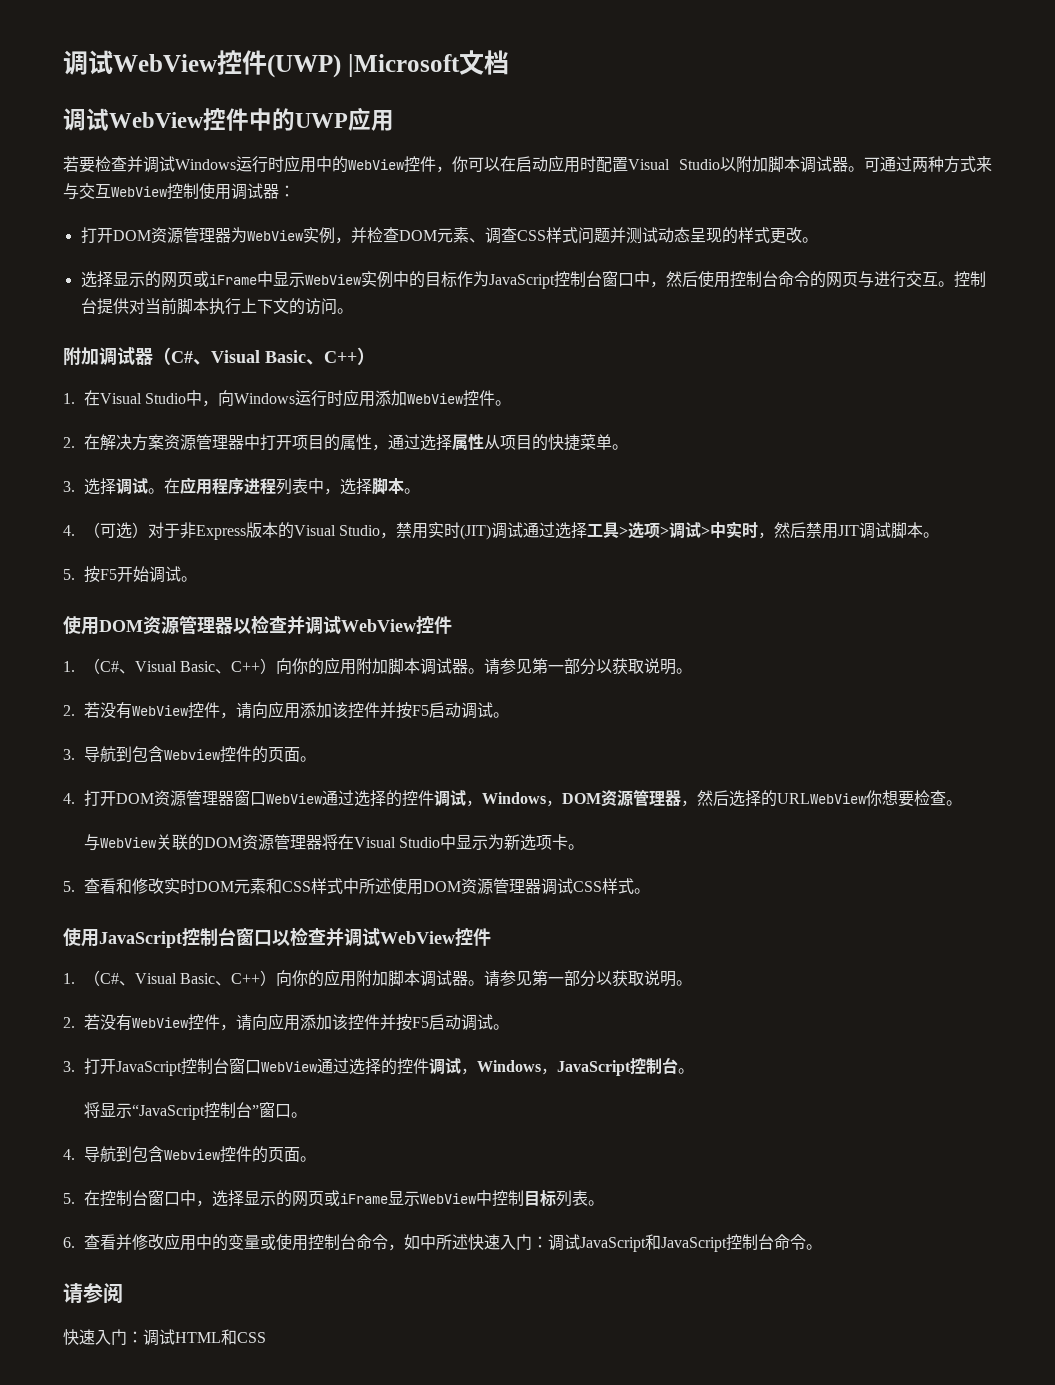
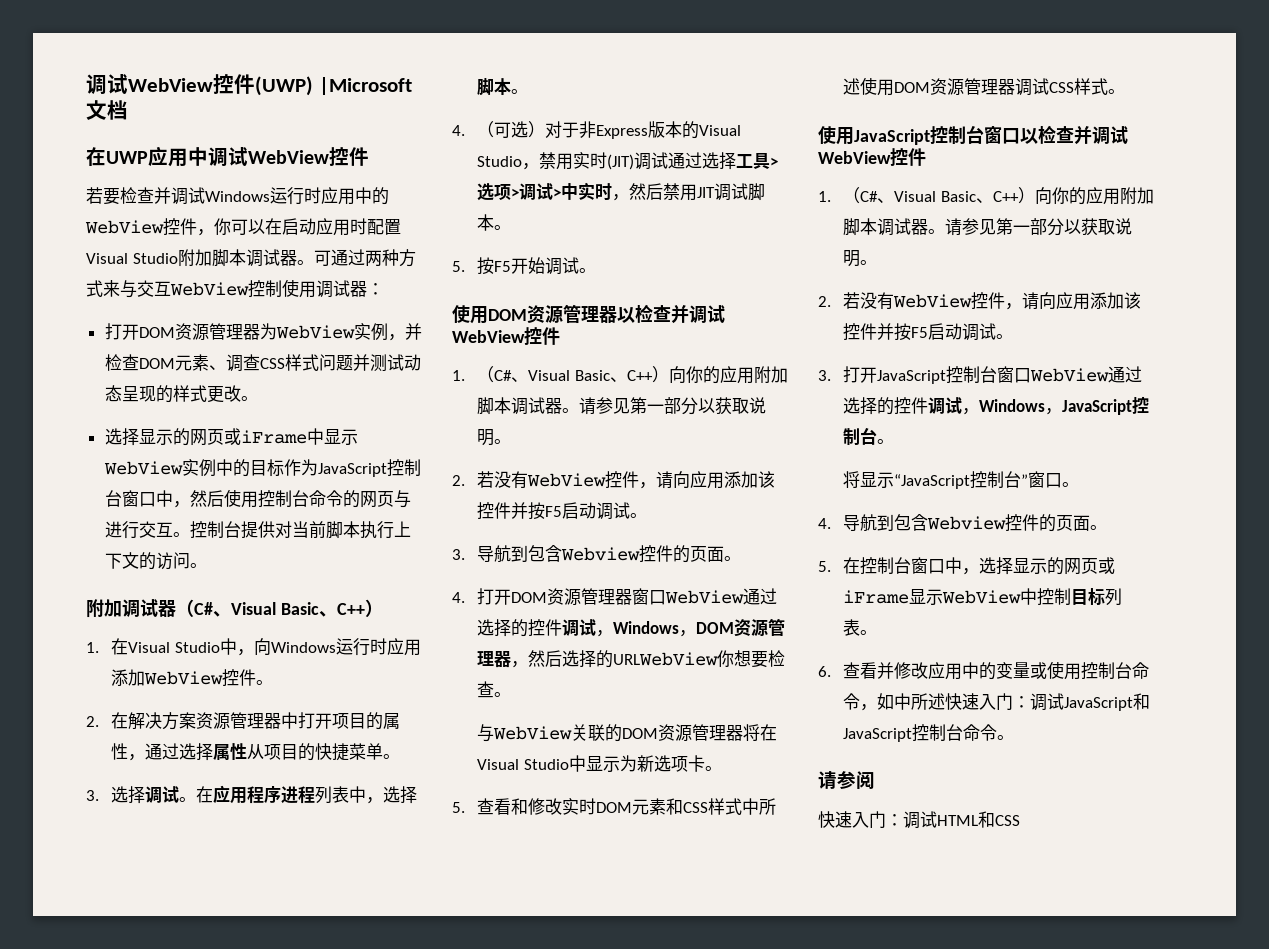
[63,107,394,131] 调试WebView控件中的UWP应用 -> [86,146,369,167] 在UWP应用中调试WebView控件
[720,157,736,171] 以 -> (178, 258) none

